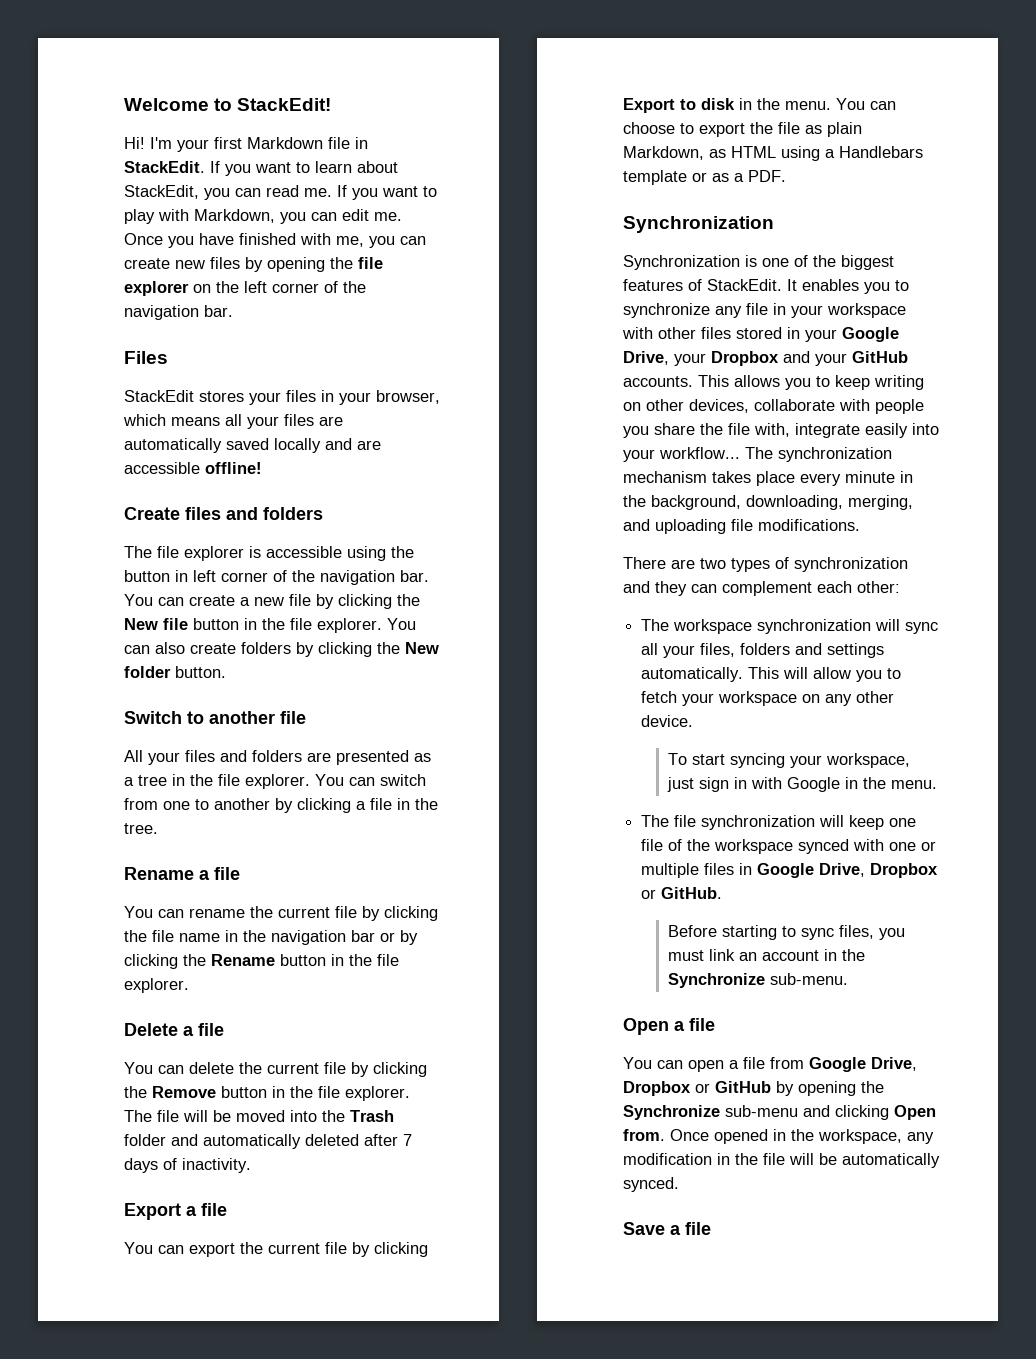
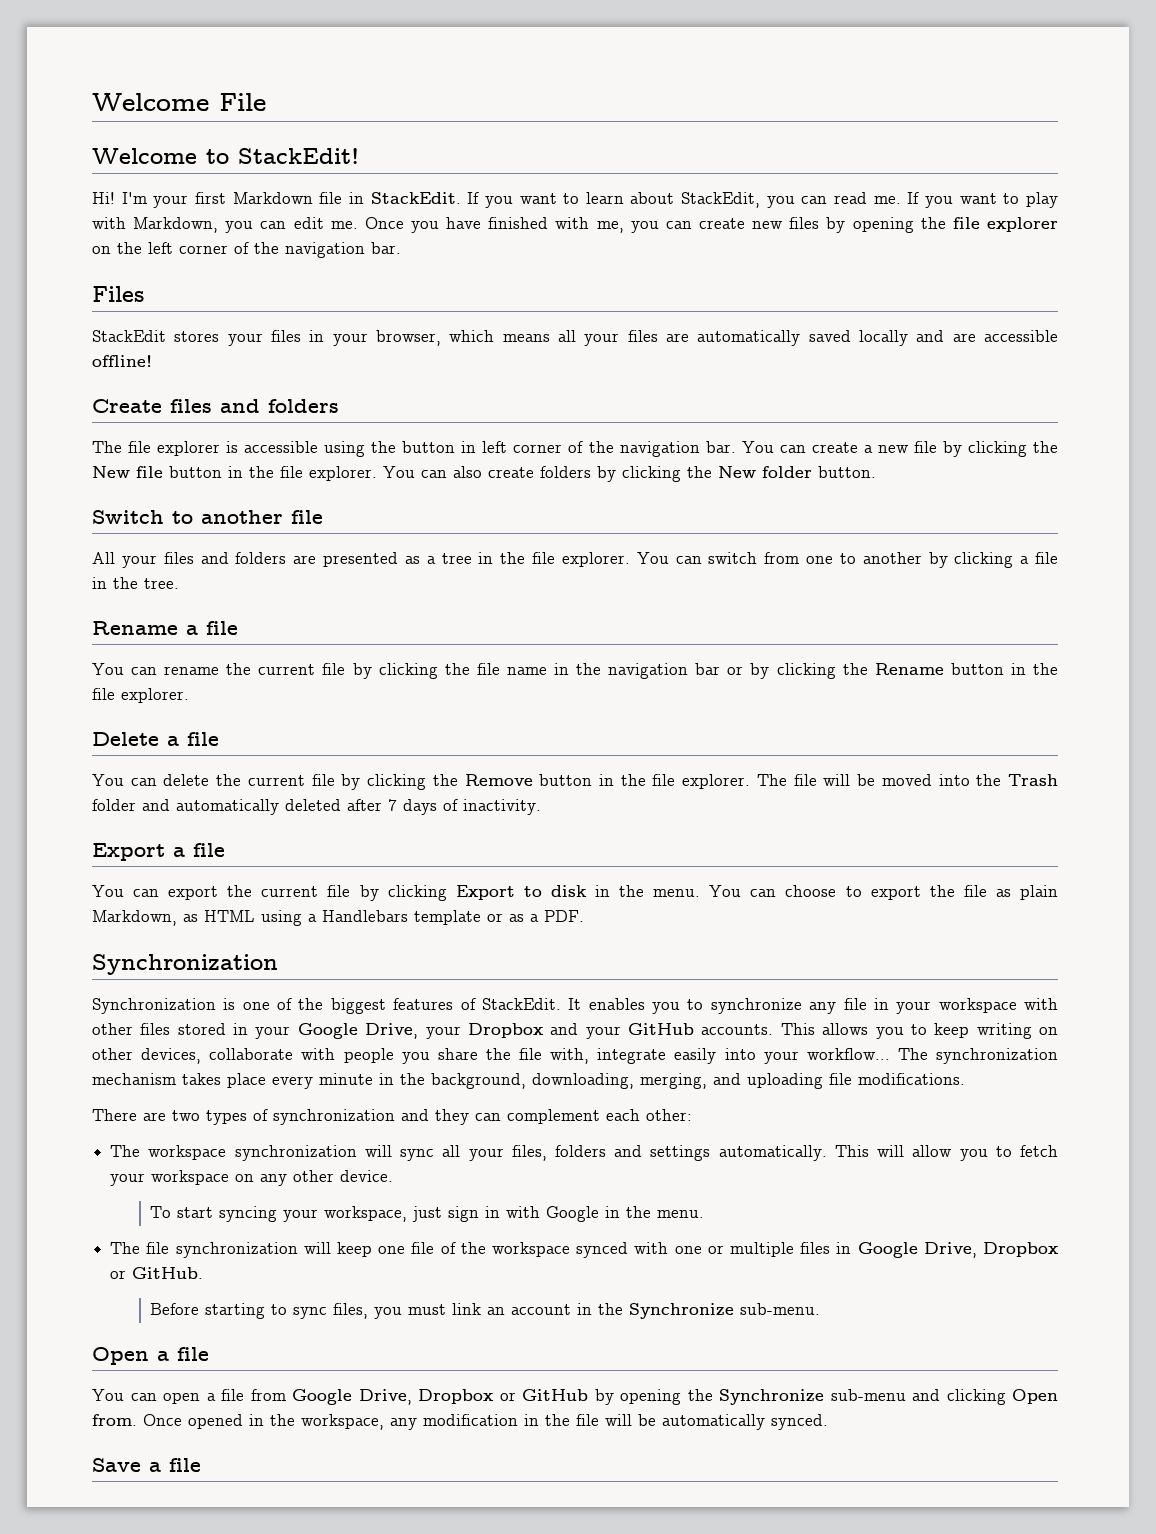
[124,98,209,111] Welcome -> [92,93,266,111] [92,148,197,164] Welcome File // Welcome

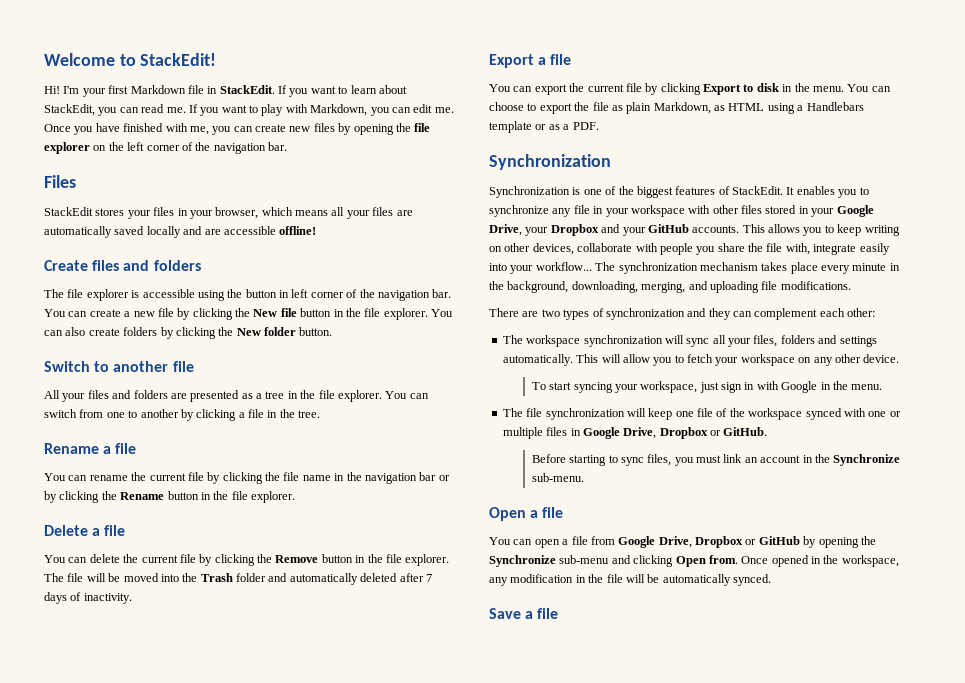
[92,93,266,111] [92,148,197,164] Welcome File // Welcome -> [44,53,115,66] Welcome

